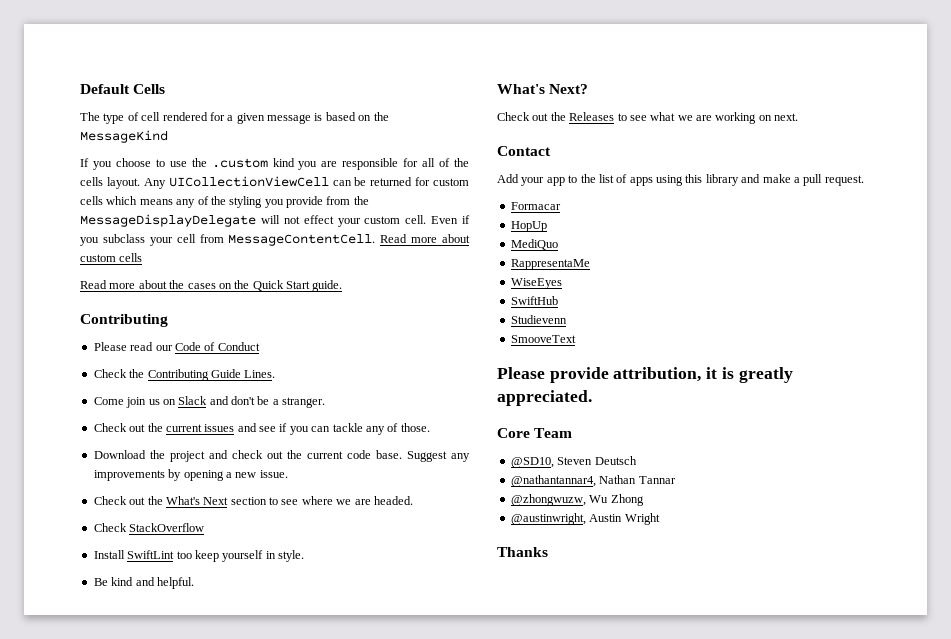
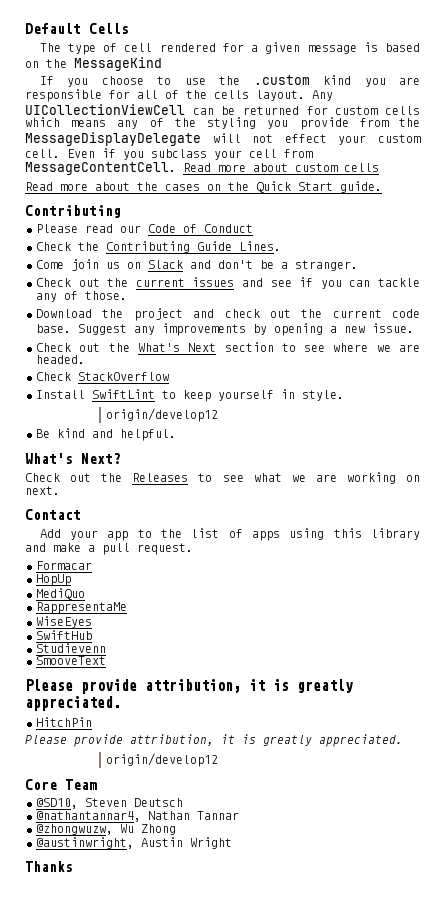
[176,551,192,559] too -> [162,390,176,399] to
(304, 556) none -> [106,408,219,422] // origin/develop12
(592, 398) none -> [36,717,92,727] [25,734,403,747] [106,753,219,767] // HitchPin // Please provide attribution, it is greatly appreciated. // origin/develop12

